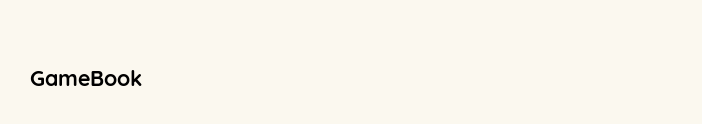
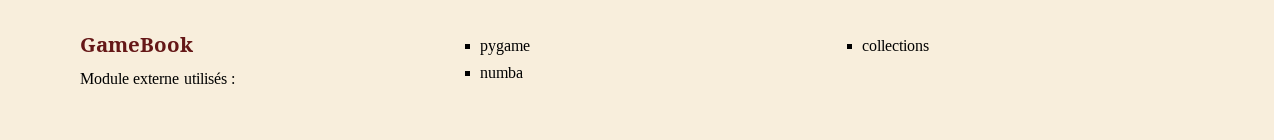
(142, 78) none -> [80,72,235,84] [479,42,530,55] [479,67,523,78] [861,40,929,51] // Module externe utilisés : // pygame // numba // collections

